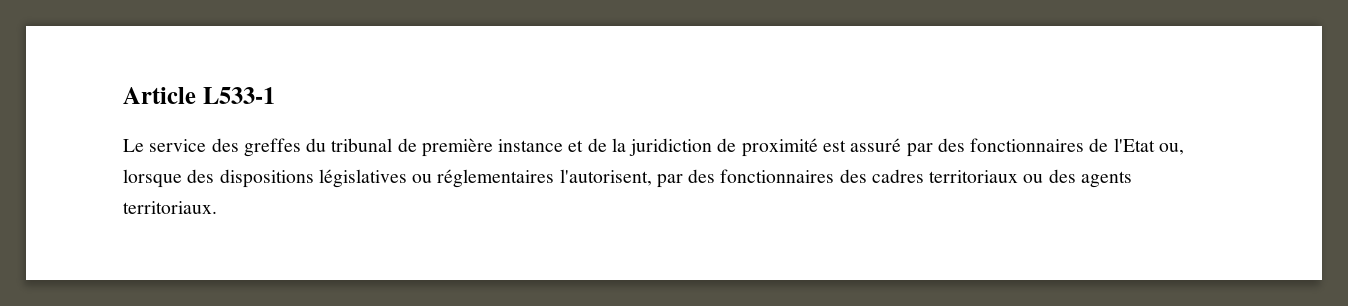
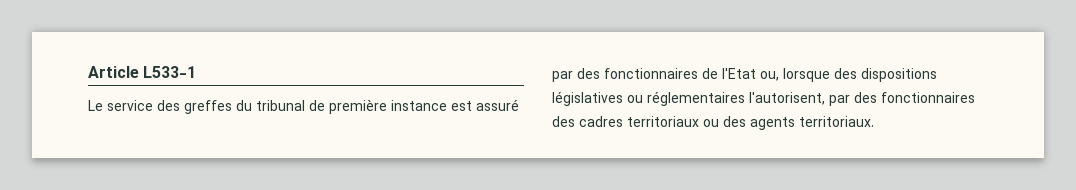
[568,138,818,157] et de la juridiction de proximité -> (447, 105) none

